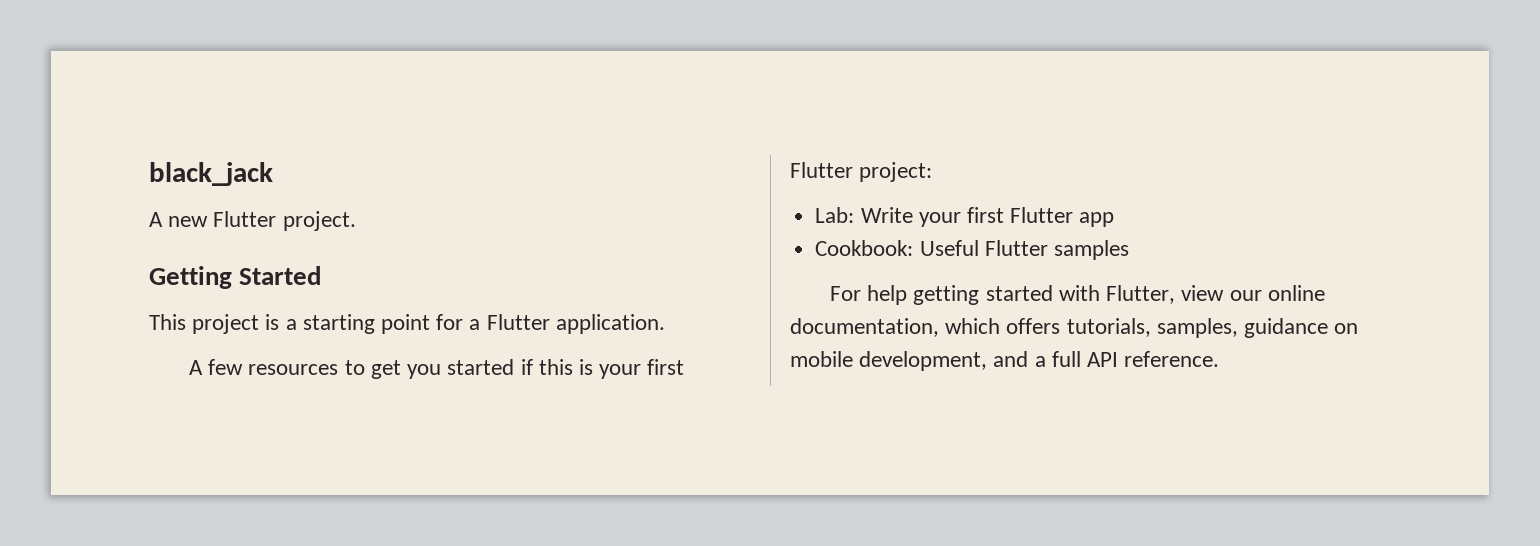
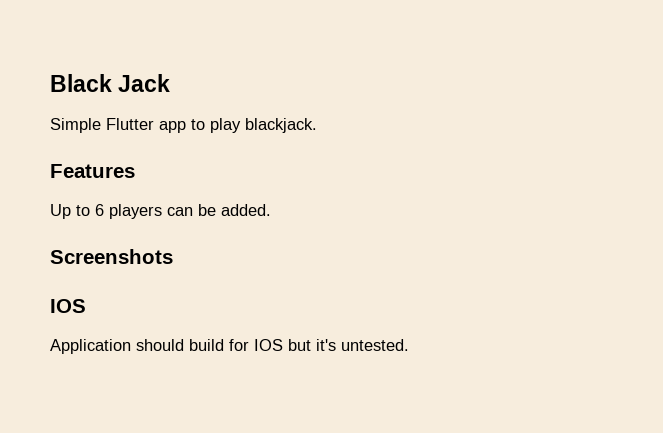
[149,162,273,186] [149,211,356,231] [149,266,322,289] [149,314,665,334] [189,359,685,379] [790,162,933,182] [815,207,1115,227] [815,240,1129,260] [830,285,1325,305] [790,318,1359,338] [790,351,1220,371] black_jack // A new Flutter project. // Getting Started // This project is a starting point for a Flutter application. // A few resources to get you started if this is your first Flutter project: // Lab: Write your first Flutter app // Cookbook: Useful Flutter samples // For help getting started with Flutter, view our online documentation, which offers tutorials, samples, guidance on mobile development, and a full API reference. -> [50,74,171,92] [50,118,317,133] [50,164,135,178] [50,204,271,219] [50,249,173,264] [50,299,86,313] [50,339,409,354] Black Jack // Simple Flutter app to play blackjack. // Features // Up to 6 players can be added. // Screenshots // IOS // Application should build for IOS but it's untested.

